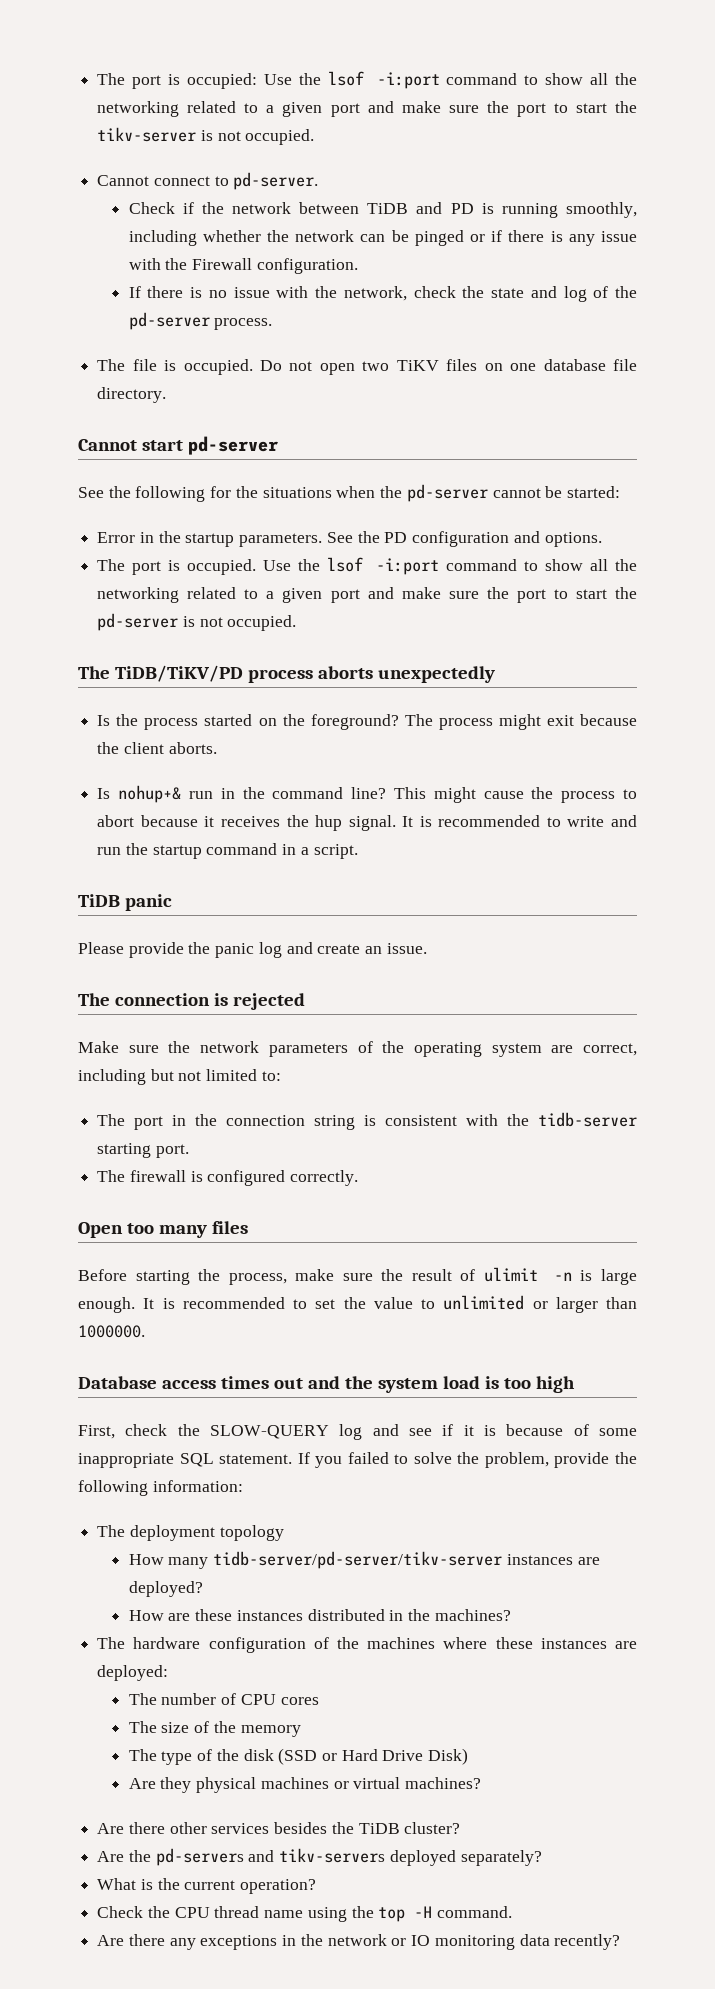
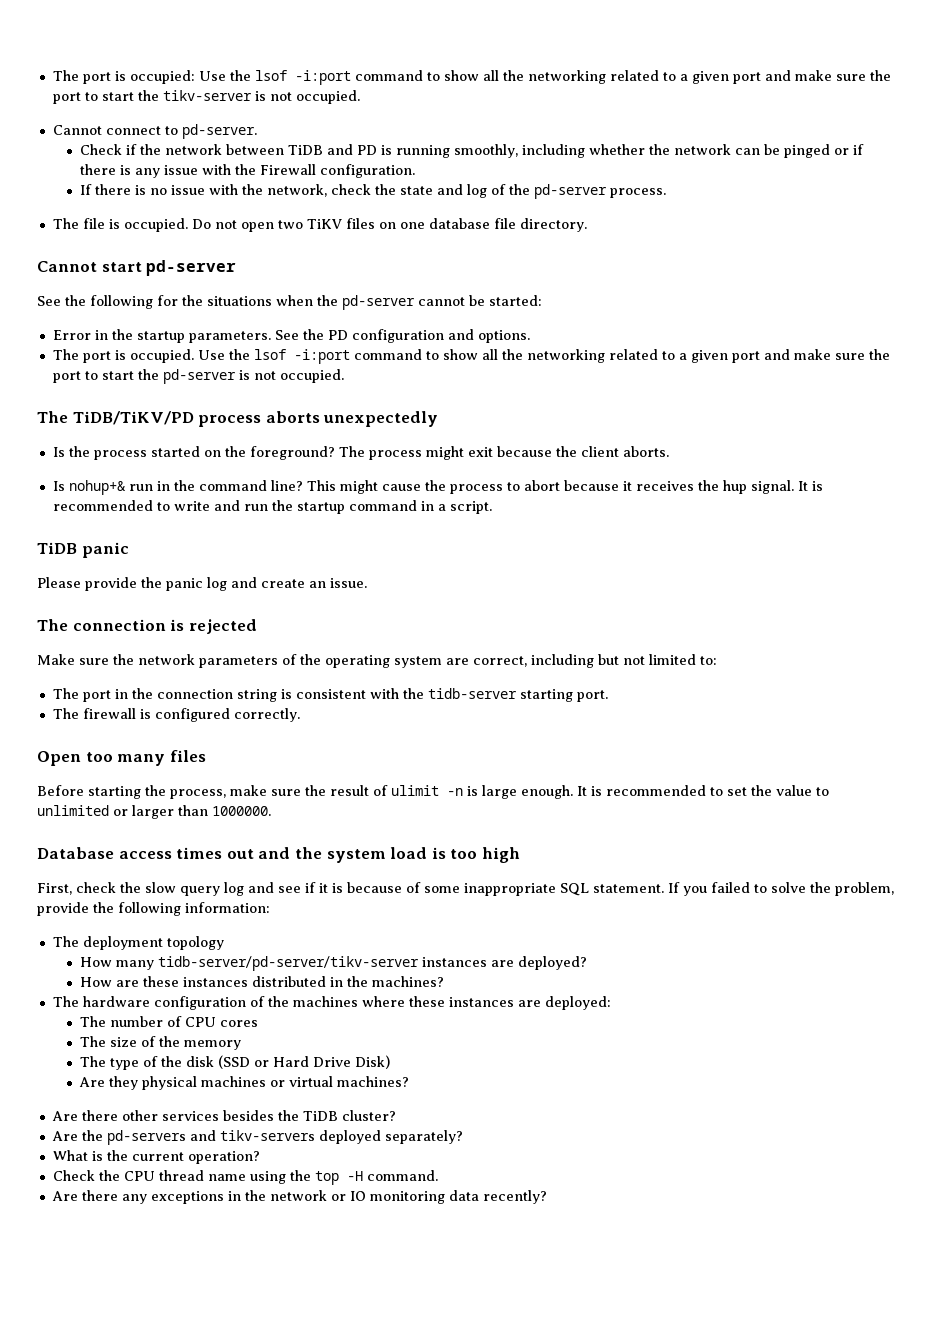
[210,1425,329,1439] SLOW-QUERY -> [145,882,220,896] slow query

